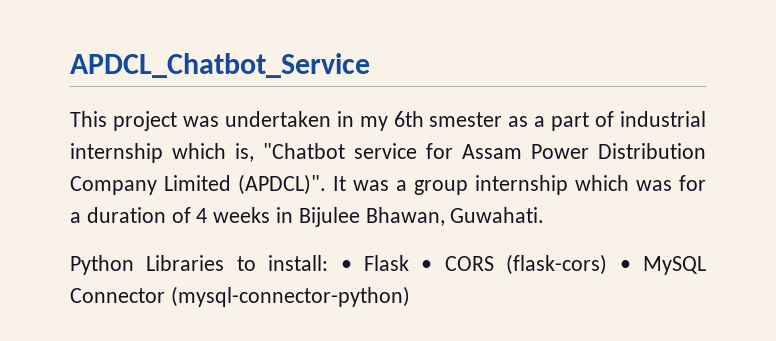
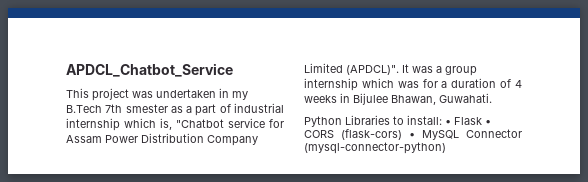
[393,111,424,127] 6th -> [66,104,123,113] B.Tech 7th

